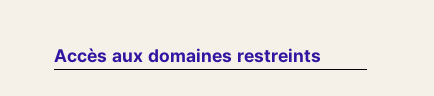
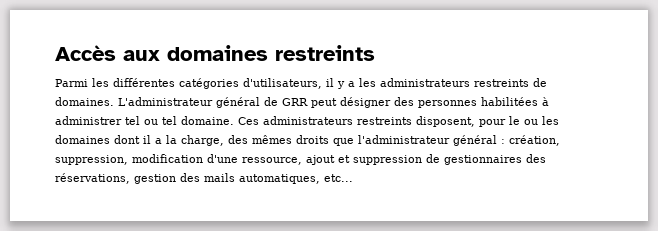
(321, 55) none -> [55,78,547,89] [55,97,549,108] [55,116,559,127] [55,135,560,146] [55,154,546,165] [55,173,353,184] // Parmi les différentes catégories d'utilisateurs, il y a les administrateurs restreints de domaines. L'administrateur général de GRR peut désigner des personnes habilitées à administrer tel ou tel domaine. Ces administrateurs restreints disposent, pour le ou les domaines dont il a la charge, des mêmes droits que l'administrateur général : création, suppression, modification d'une ressource, ajout et suppression de gestionnaires des réservations, gestion des mails automatiques, etc...

